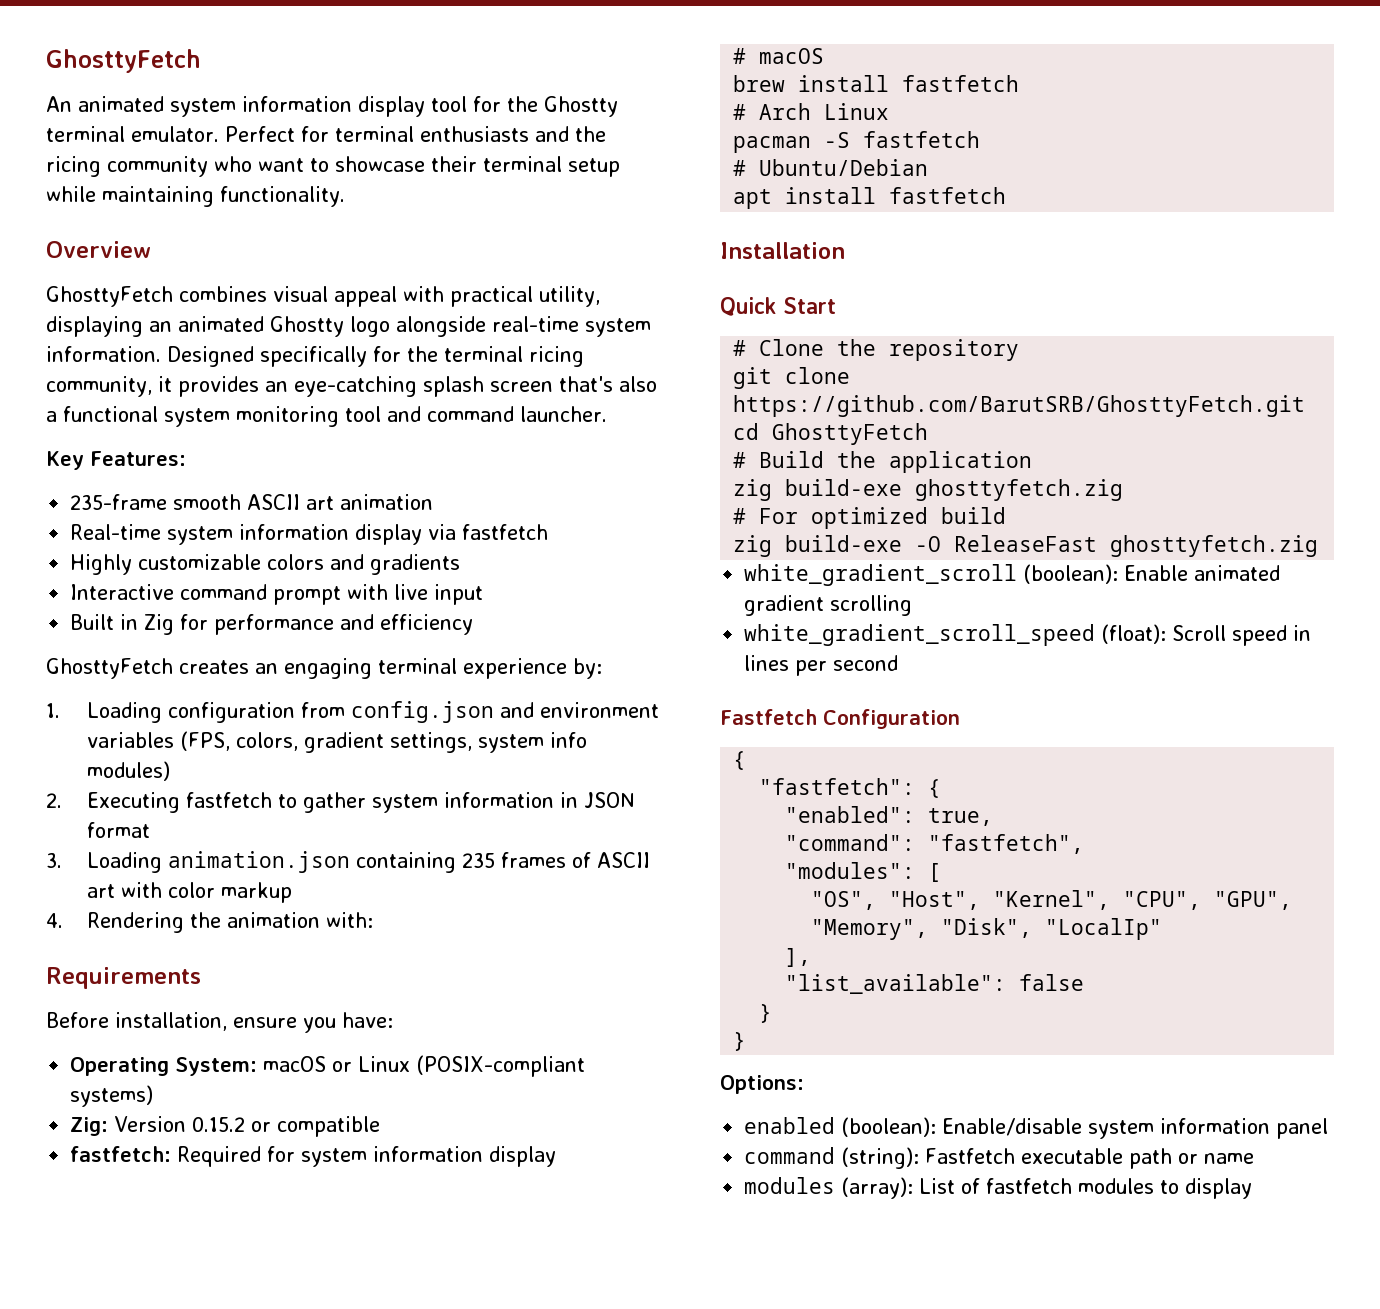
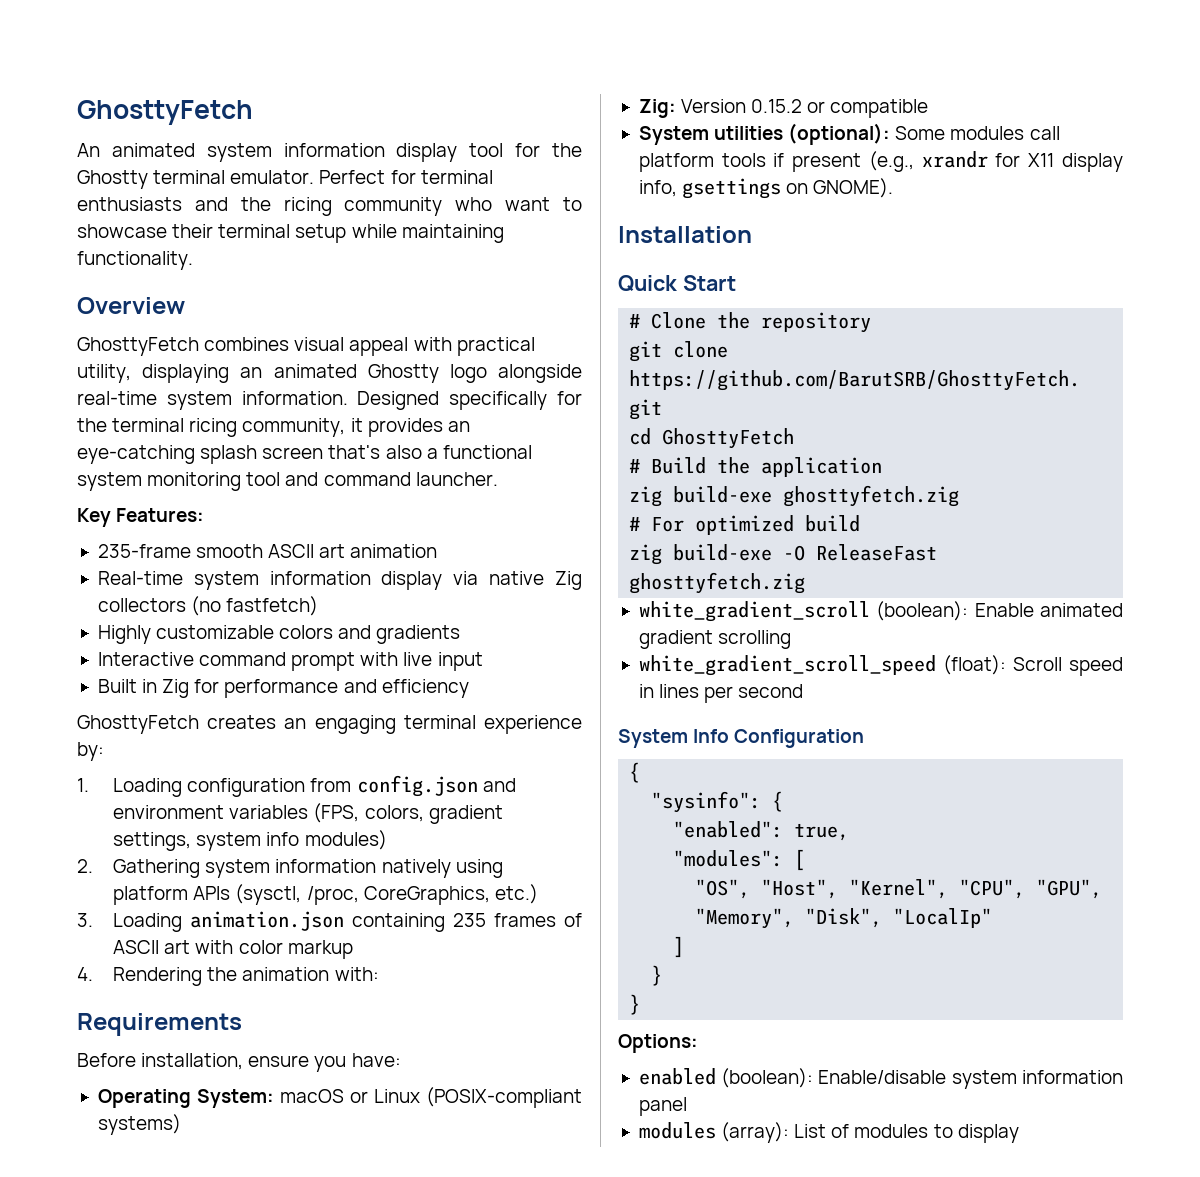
[462,524,549,540] fastfetch -> [489,571,583,590] [97,596,319,616] native Zig collectors (no fastfetch)
[87,792,636,813] [87,822,151,838] Executing fastfetch to gather system information in JSON format -> [113,859,503,878] [113,884,538,905] Gathering system information natively using platform APIs (sysctl, /proc, CoreGraphics, etc.)
[70,1146,557,1167] [733,48,825,64] [733,75,1020,92] [733,103,890,120] [733,131,981,153] [733,159,929,176] [733,187,1007,209] fastfetch: Required for system information display // # macOS // brew install fastfetch // # Arch Linux // pacman -S fastfetch // # Ubuntu/Debian // apt install fastfetch -> [638,123,1060,145] [638,151,1123,172] [638,178,894,199] System utilities (optional): Some modules call platform tools if present (e.g., xrandr for X11 display info, gsettings on GNOME).
[720,709,817,725] Fastfetch -> [618,729,730,748] System Info
[759,778,916,795] "fastfetch": -> [651,791,762,813] "sysinfo":
[785,834,1085,854] // "command": "fastfetch", -> (850, 832) none
[785,948,812,967] [785,974,1085,994] ], // "list_available": false -> [673,936,685,958] ]
[744,1147,1255,1169] // command (string): Fastfetch executable path or name -> (687, 1106) none
[986,1178,1073,1194] fastfetch -> (850, 1131) none

